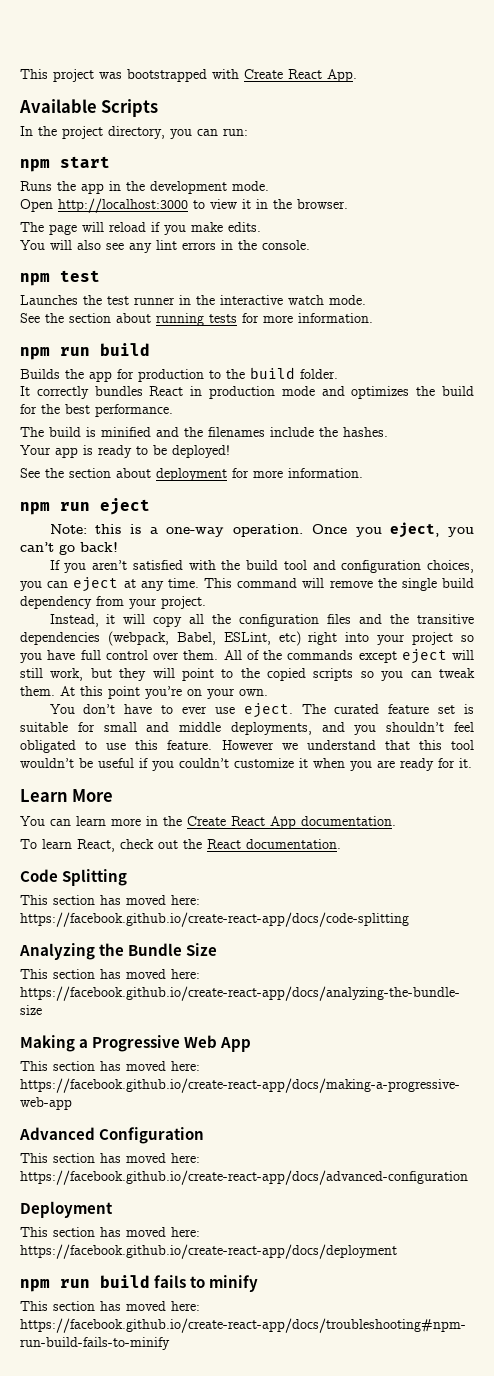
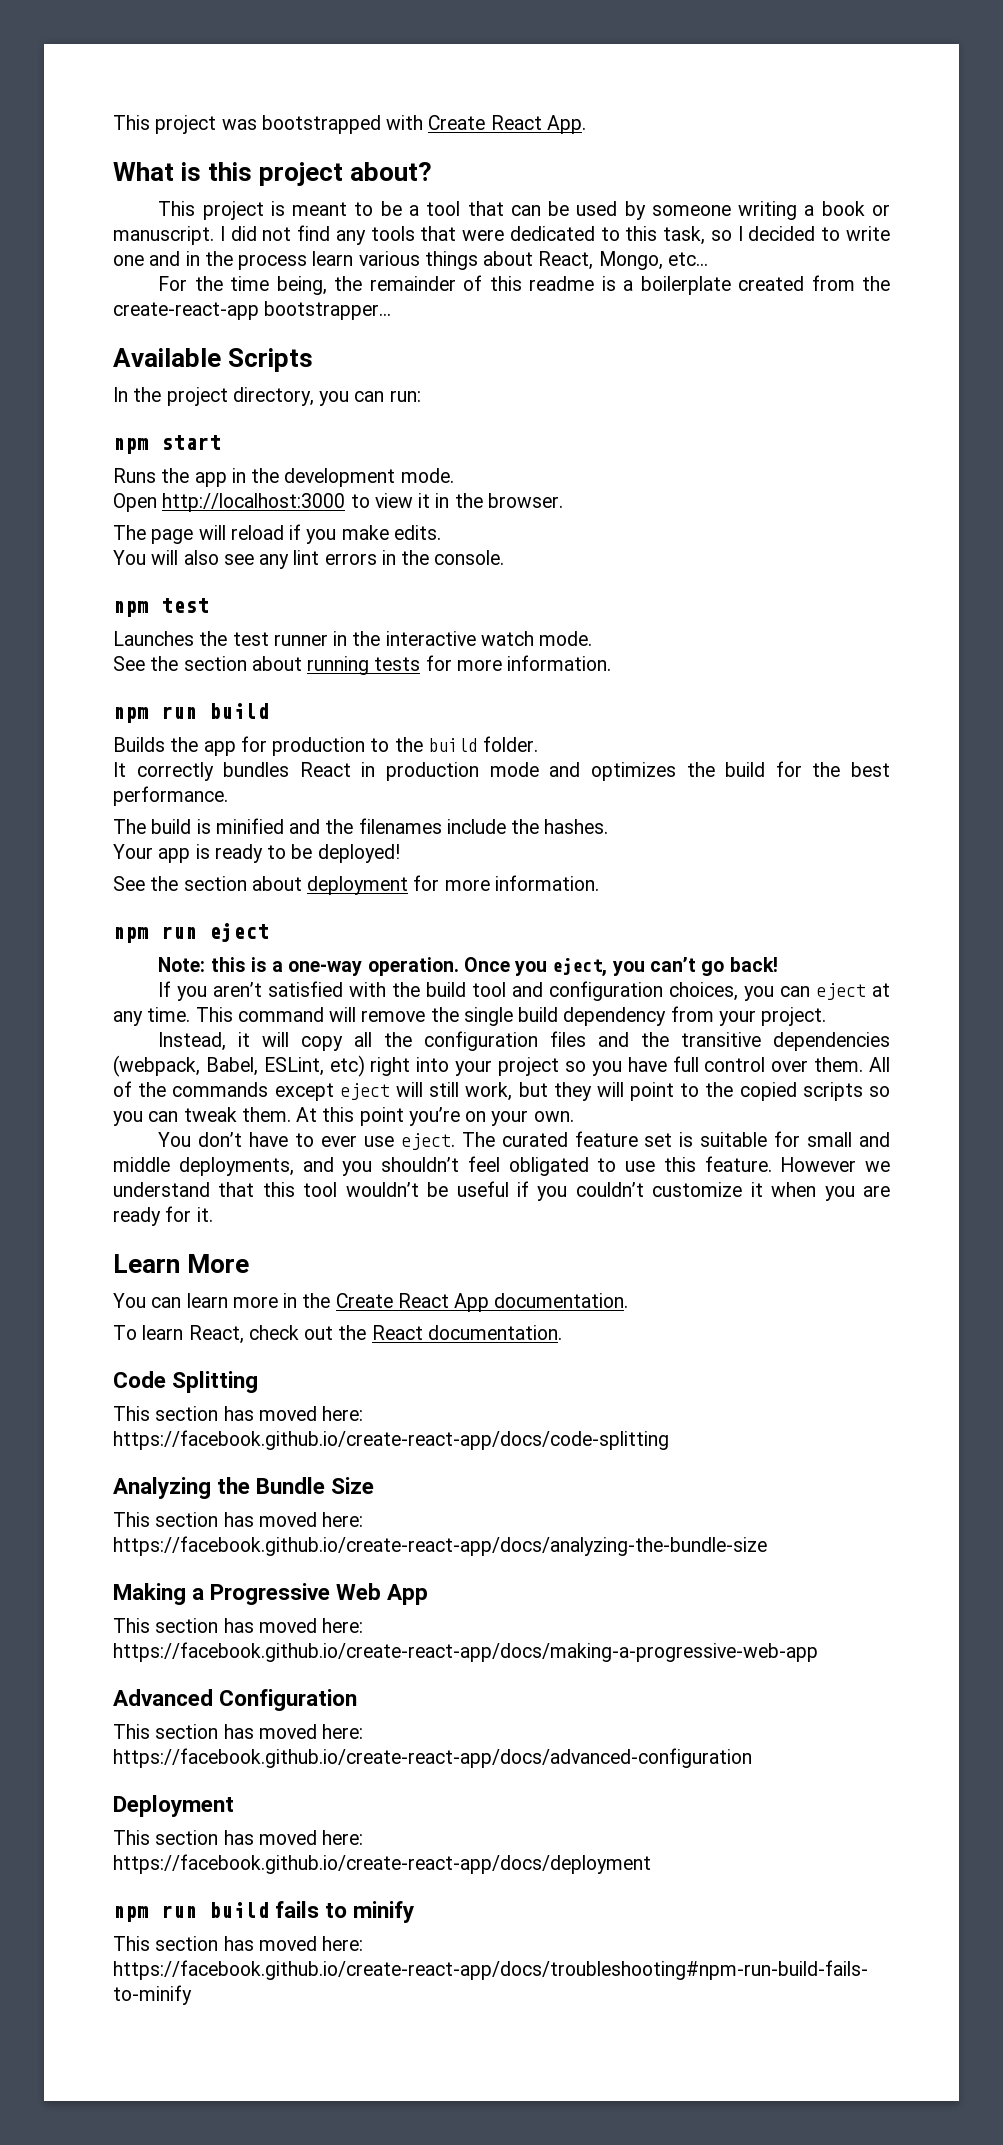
(357, 75) none -> [113,162,433,186] [158,201,890,220] [113,225,890,245] [113,251,708,270] [158,275,891,295] [113,301,392,320] // What is this project about? // This project is meant to be a tool that can be used by someone writing a book or manuscript. I did not find any tools that were dedicated to this task, so I decided to write one and in the process learn various things about React, Mongo, etc... // For the time being, the remainder of this readme is a boilerplate created from the create-react-app bootstrapper...

